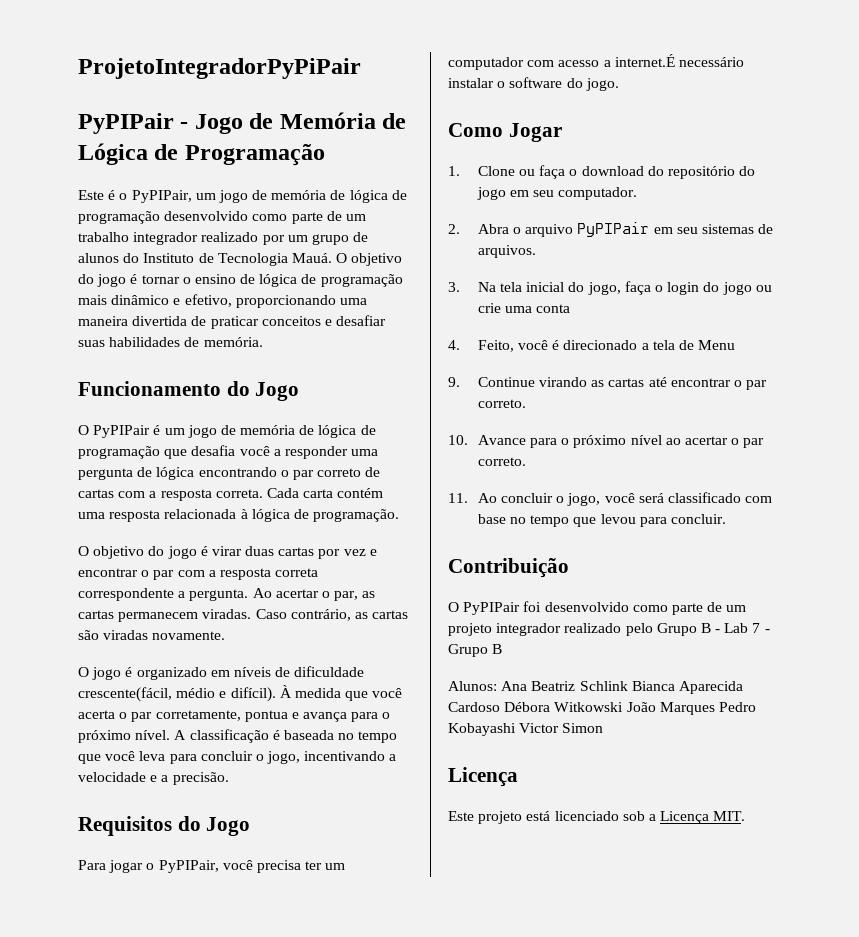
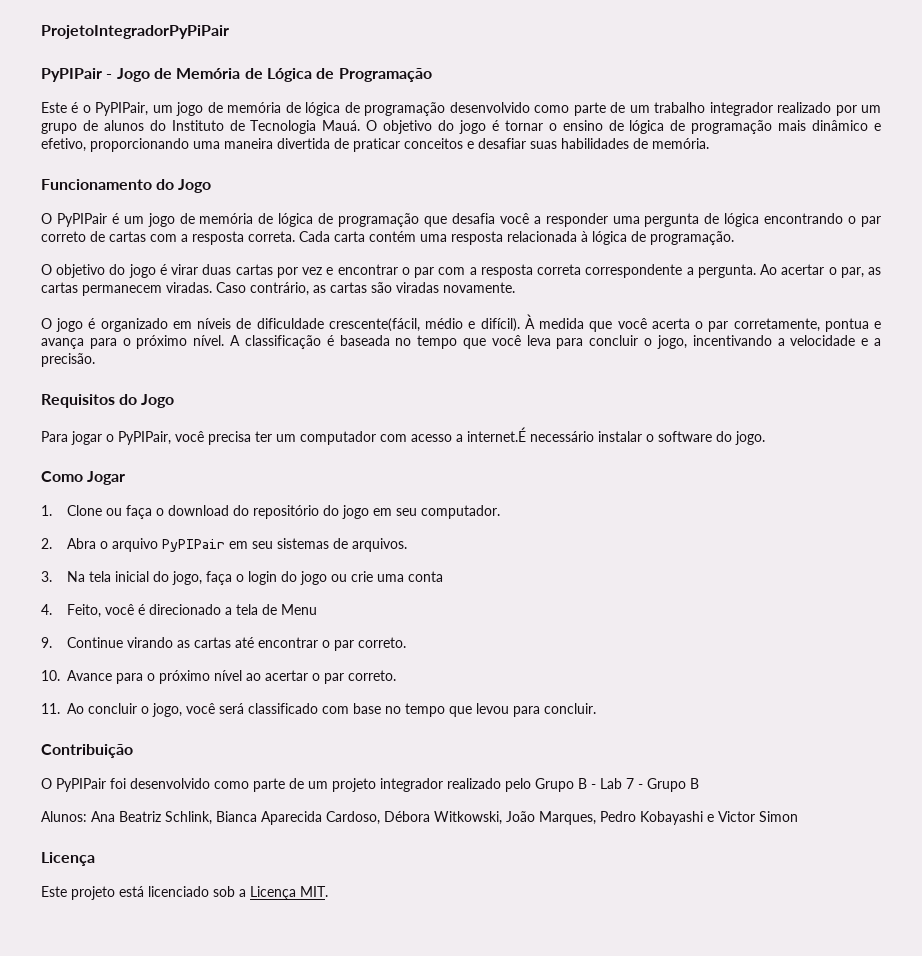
[579,681,628,691] Schlink -> [165,811,212,825] Schlink,
[448,702,715,715] Cardoso Débora Witkowski João Marques -> [326,811,596,825] Cardoso, Débora Witkowski, João Marques,
(516, 729) none -> [707,814,714,822] e

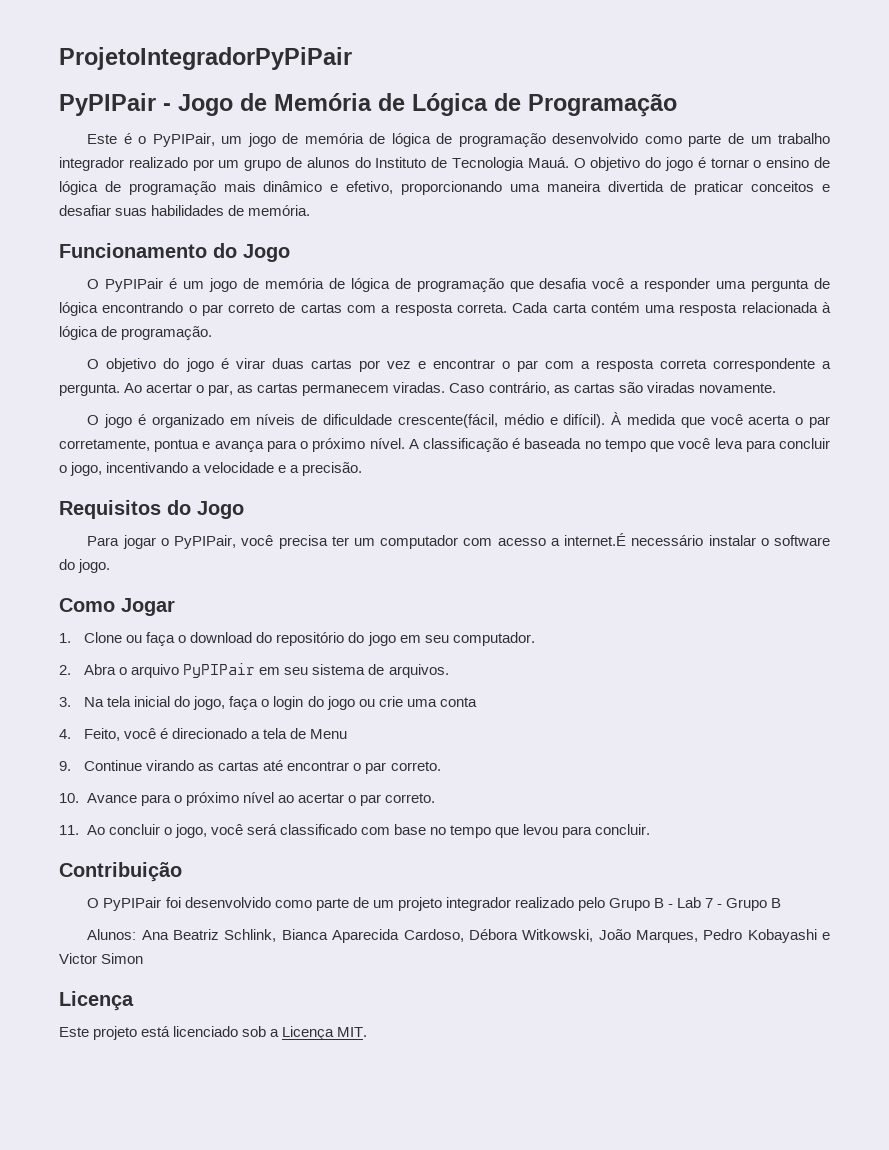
[276,538,329,549] sistemas -> [312,664,366,675] sistema

